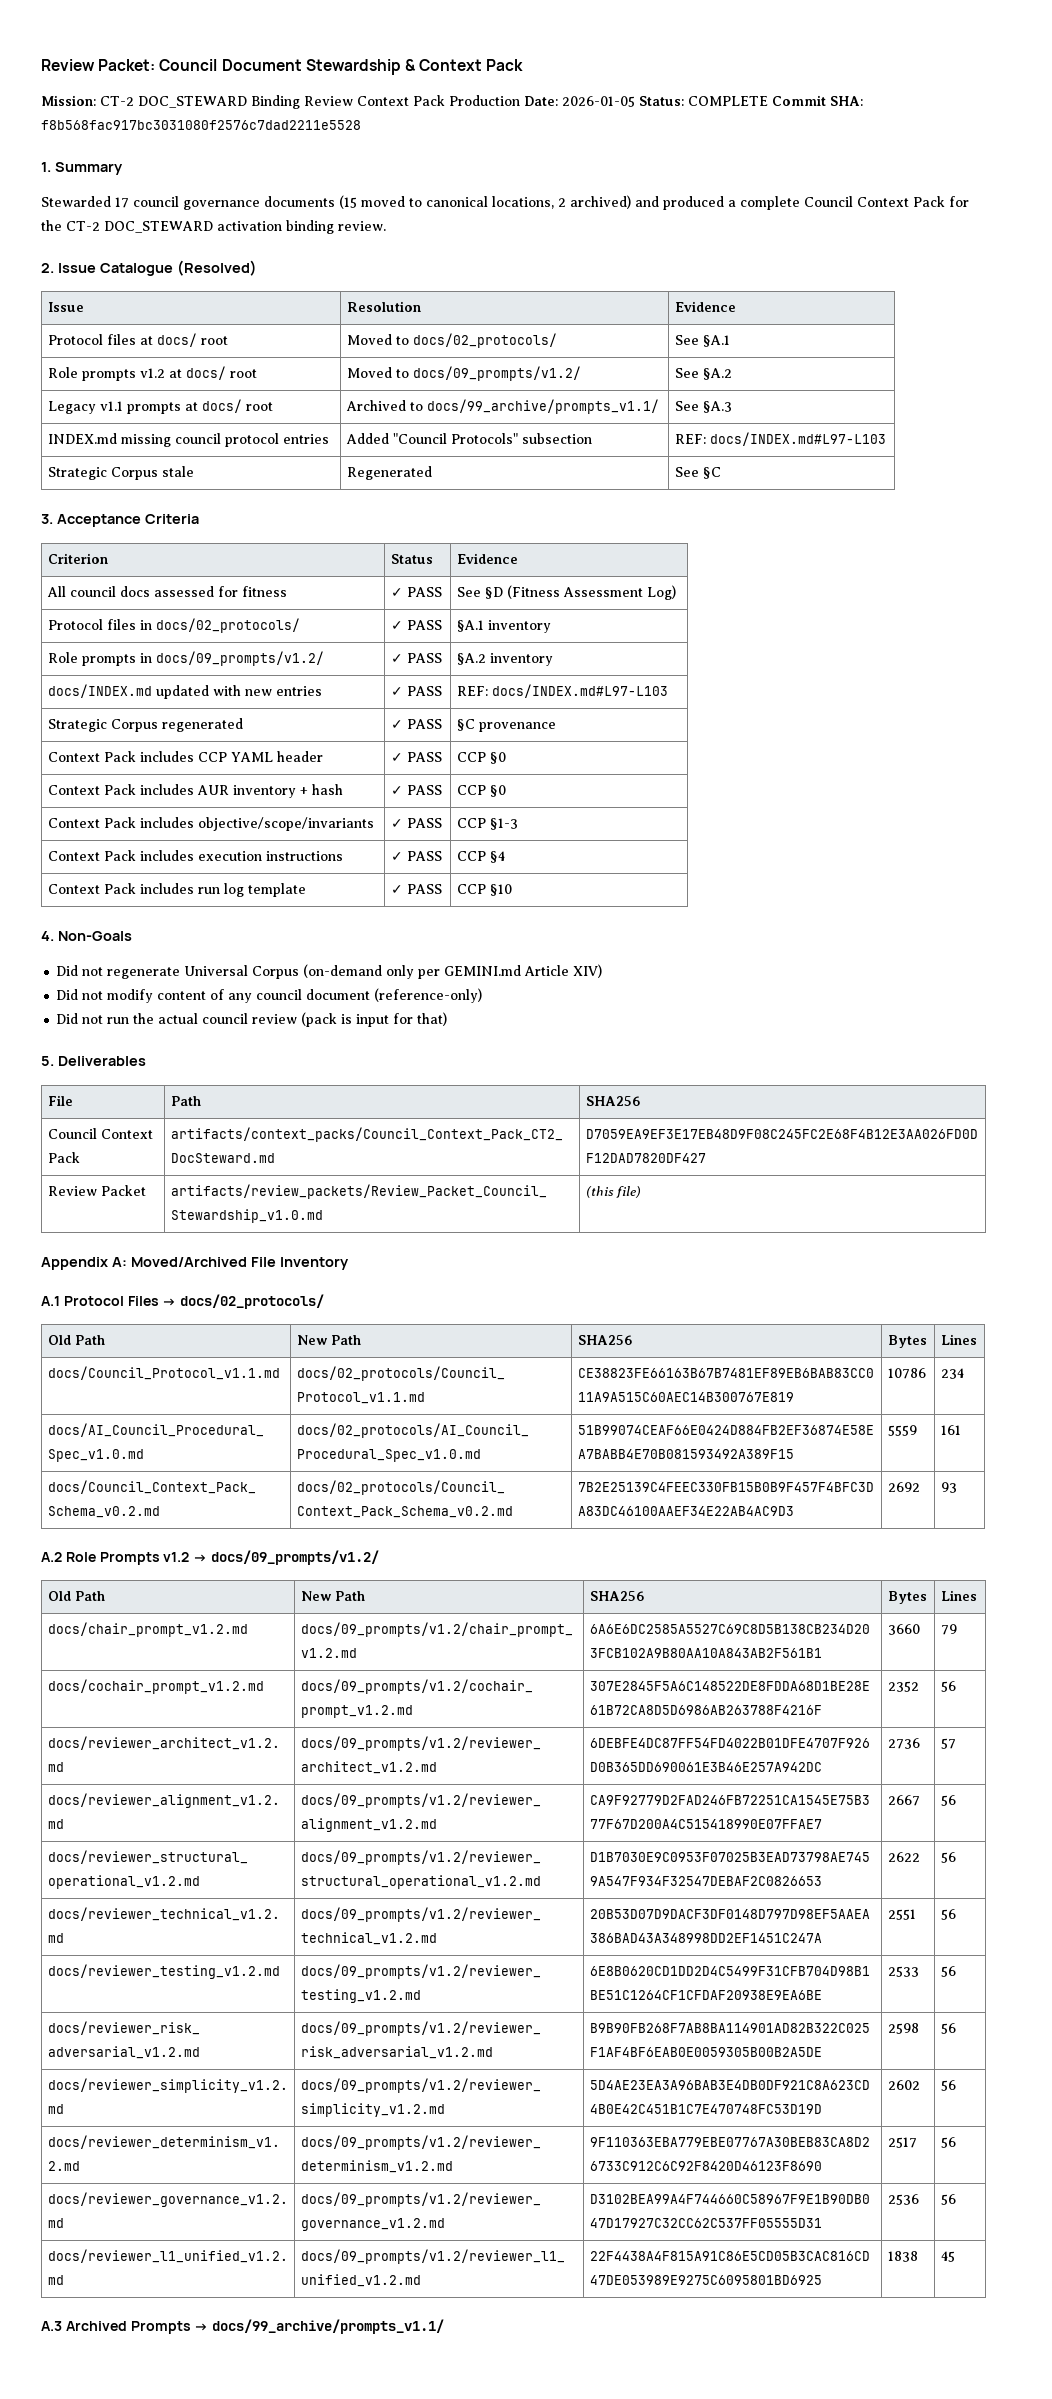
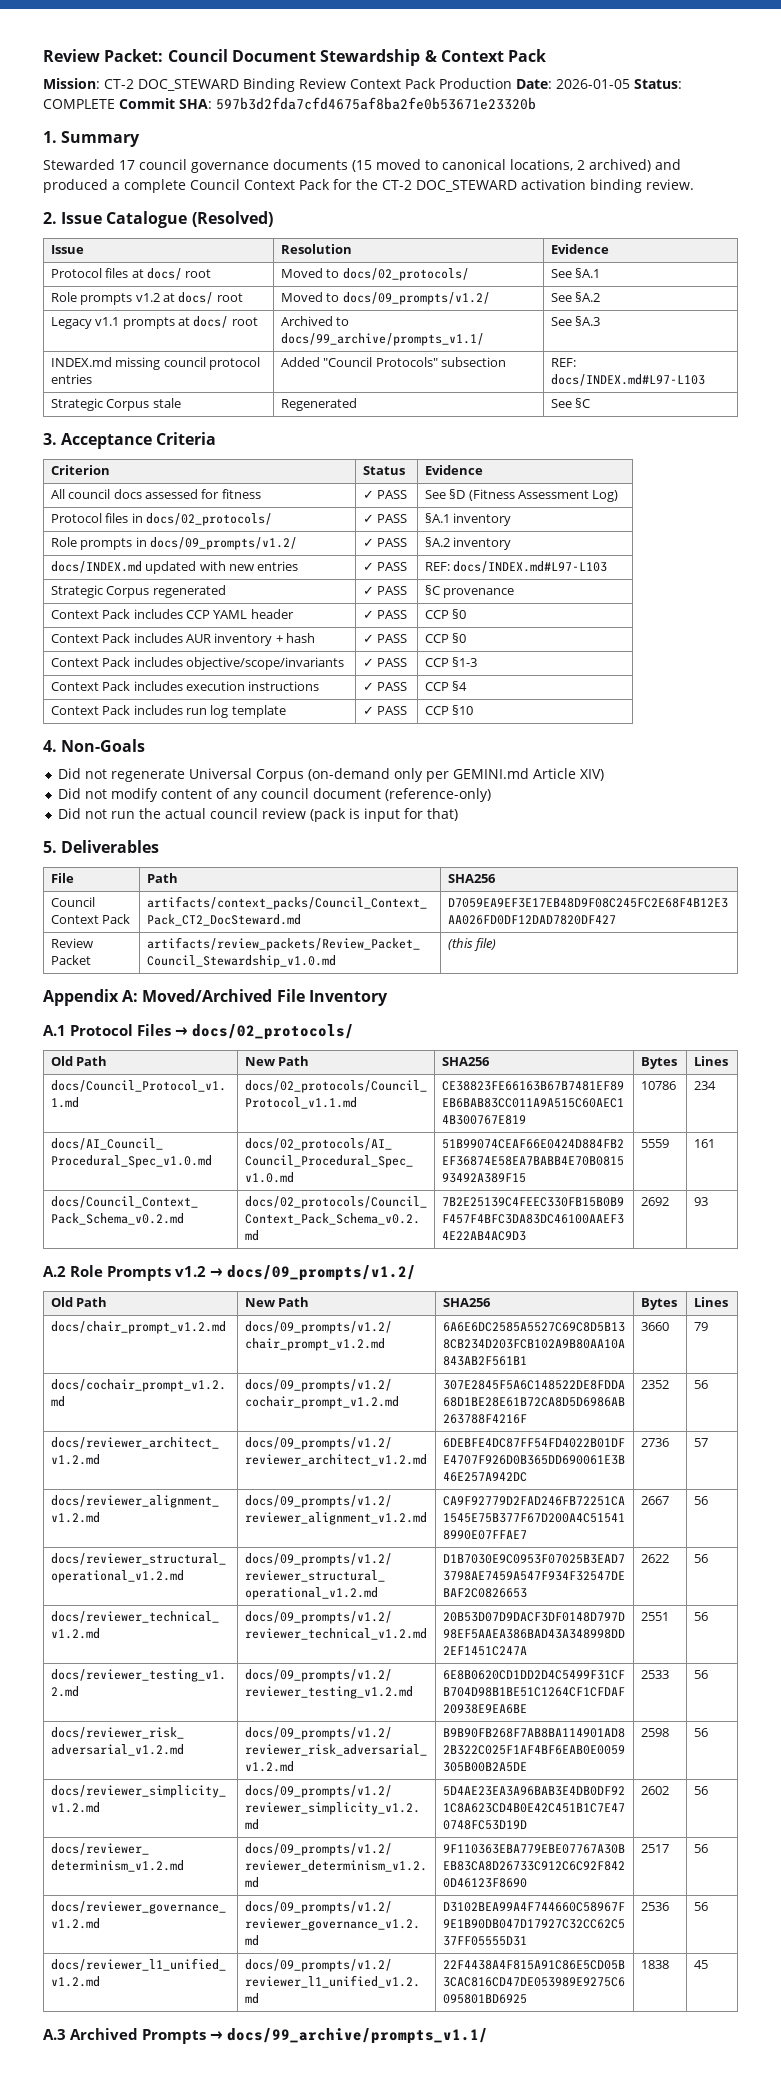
[41,120,361,130] f8b568fac917bc3031080f2576c7dad2211e5528 -> [216,97,536,110] 597b3d2fda7cfd4675af8ba2fe0b53671e23320b

